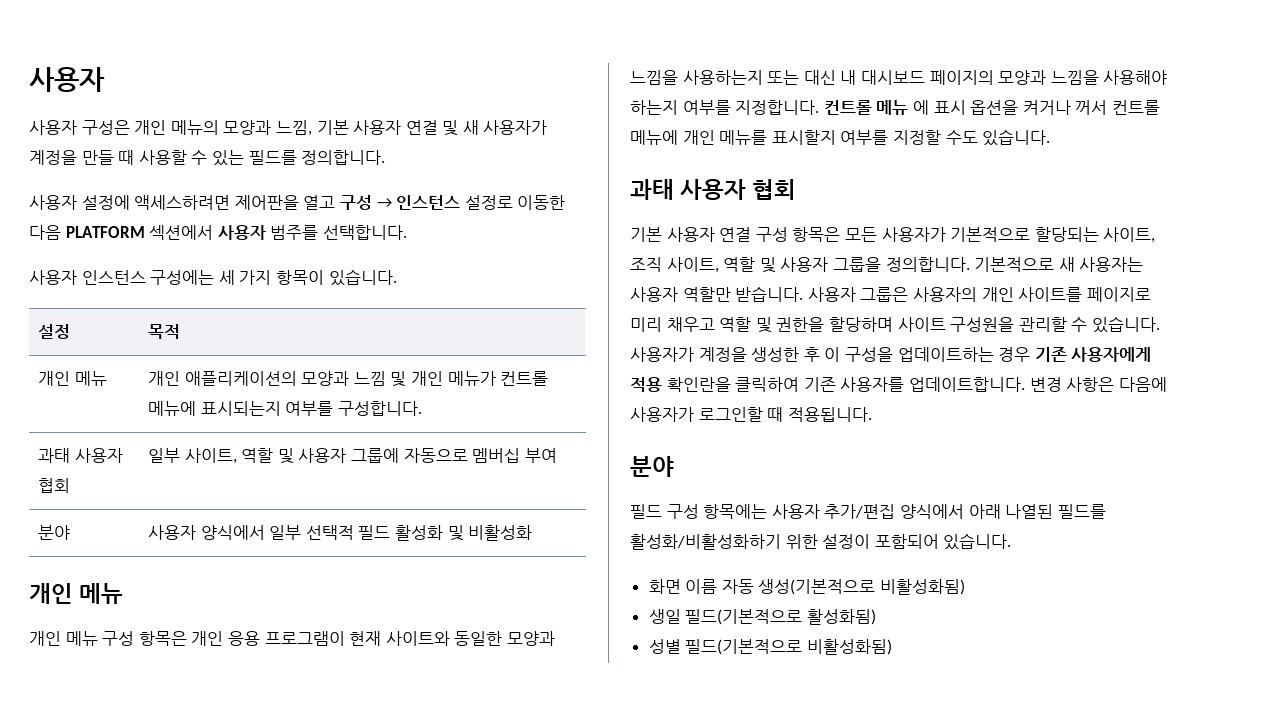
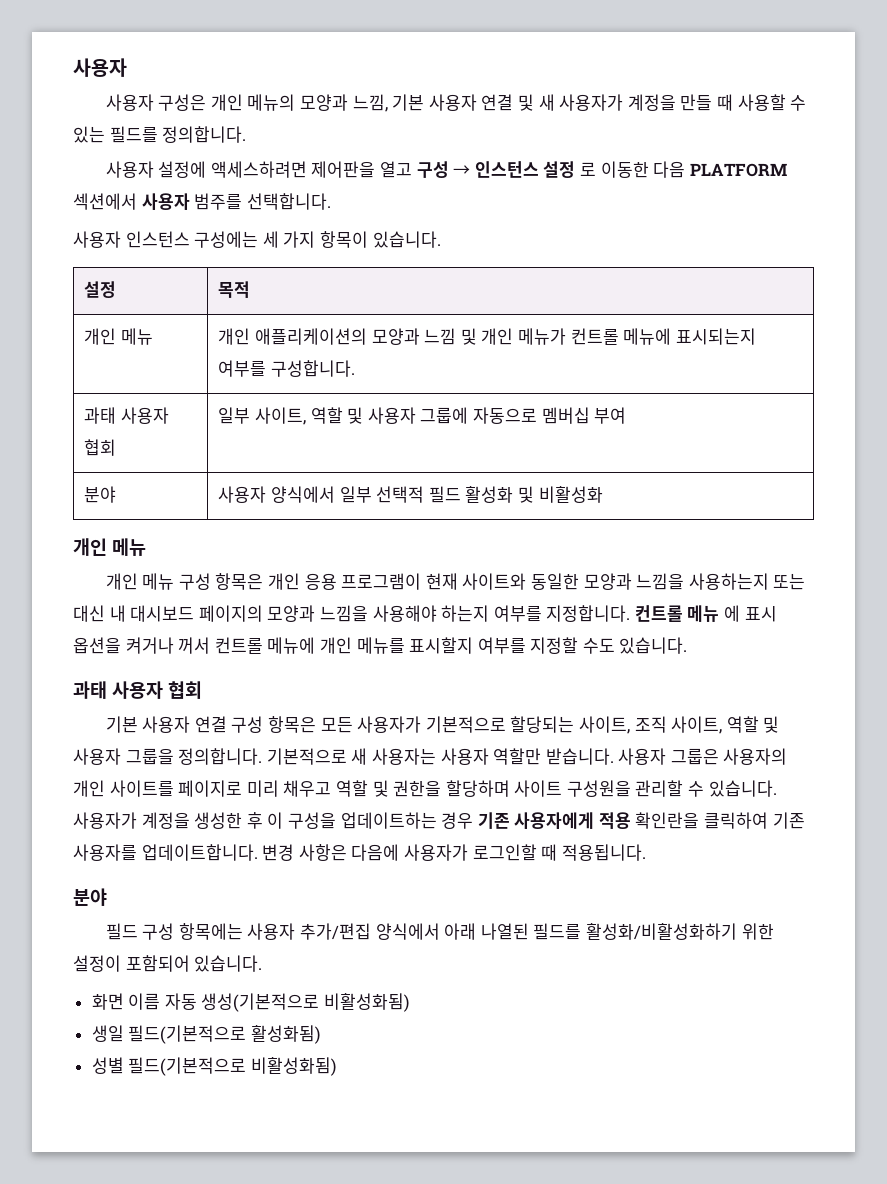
[464,195,513,210] 설정로 -> [543,161,596,178] 설정 로

